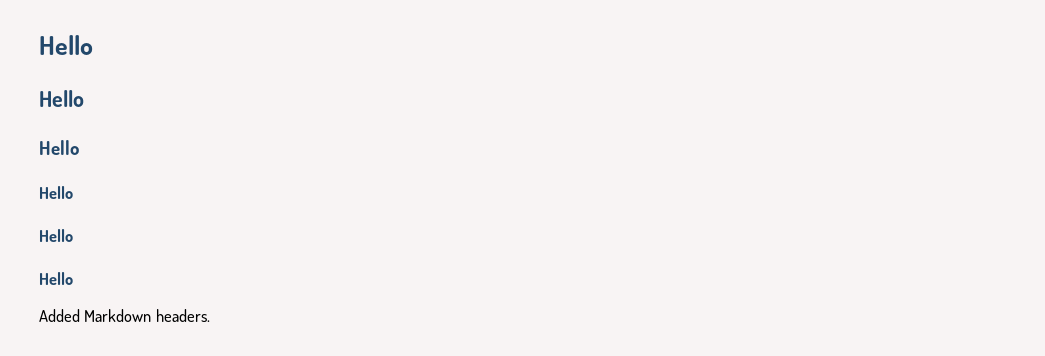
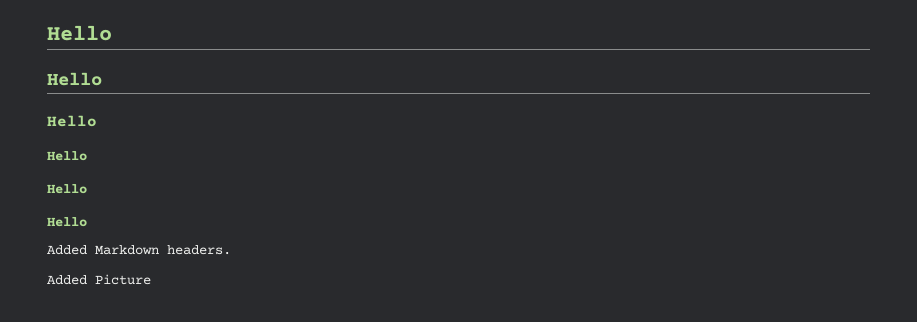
(210, 315) none -> [47,274,151,285] // Added Picture

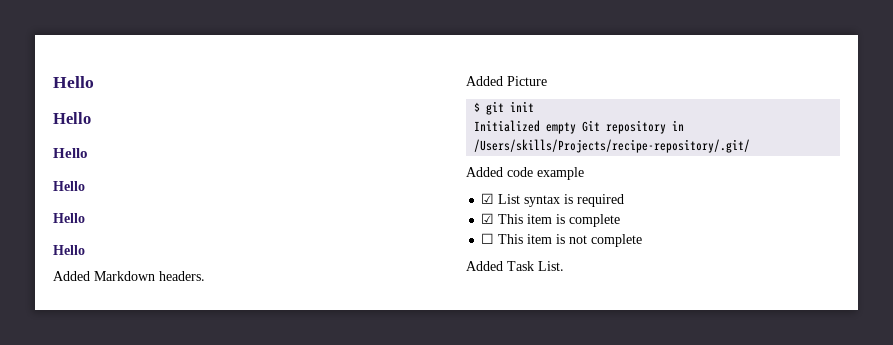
(151, 279) none -> [474,101,535,115] [474,120,685,134] [474,139,751,153] [466,167,584,180] [481,193,625,207] [481,213,621,227] [481,233,643,247] [466,261,564,271] // $ git init // Initialized empty Git repository in /Users/skills/Projects/recipe-repository/.git/ // Added code example // ☑ List syntax is required // ☑ This item is complete // ☐ This item is not complete // Added Task List.

